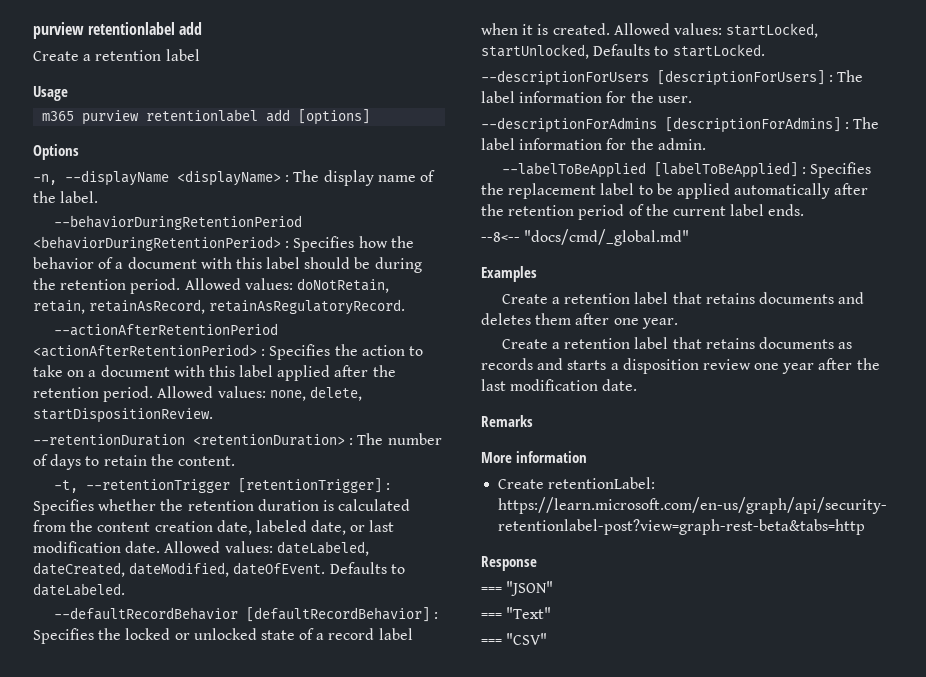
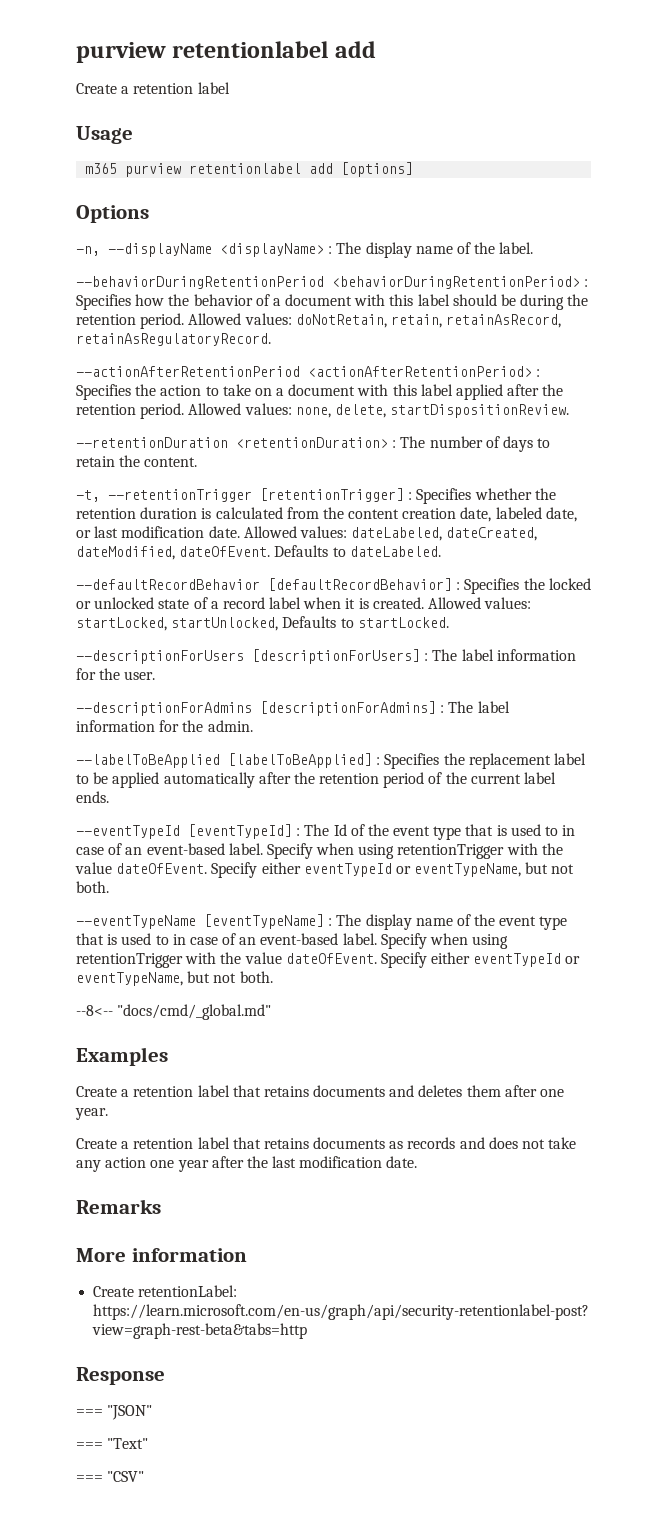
(805, 210) none -> [76,824,576,840] [76,843,563,859] [75,862,575,878] [76,881,109,893] [76,914,568,930] [76,933,509,949] [76,952,581,968] [76,971,273,986] // --eventTypeId [eventTypeId] : The Id of the event type that is used to in case of an event-based label. Specify when using retentionTrigger with the value dateOfEvent. Specify either eventTypeId or eventTypeName, but not both. // --eventTypeName [eventTypeName] : The display name of the event type that is used to in case of an event-based label. Specify when using retentionTrigger with the value dateOfEvent. Specify either eventTypeId or eventTypeName, but not both.
[567,358,751,374] starts a disposition review -> [488,1137,577,1149] [76,1157,147,1172] does not take any action

